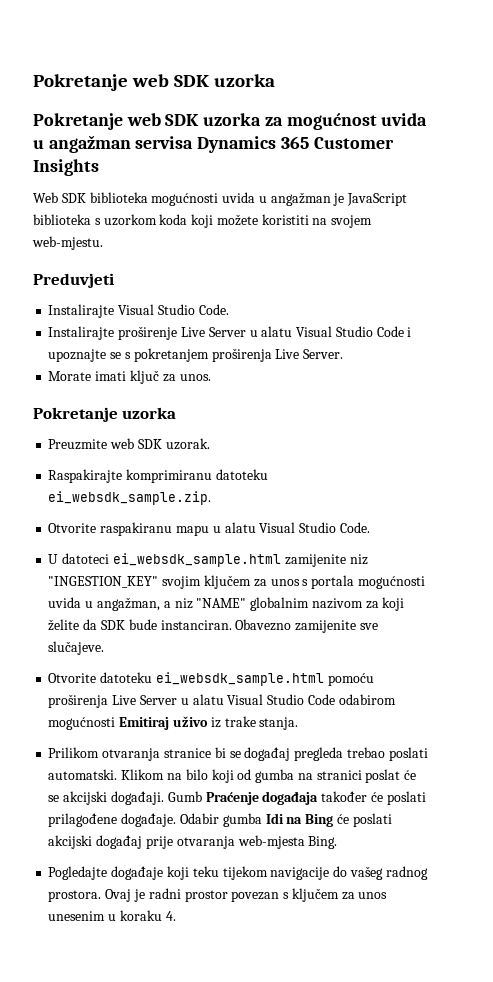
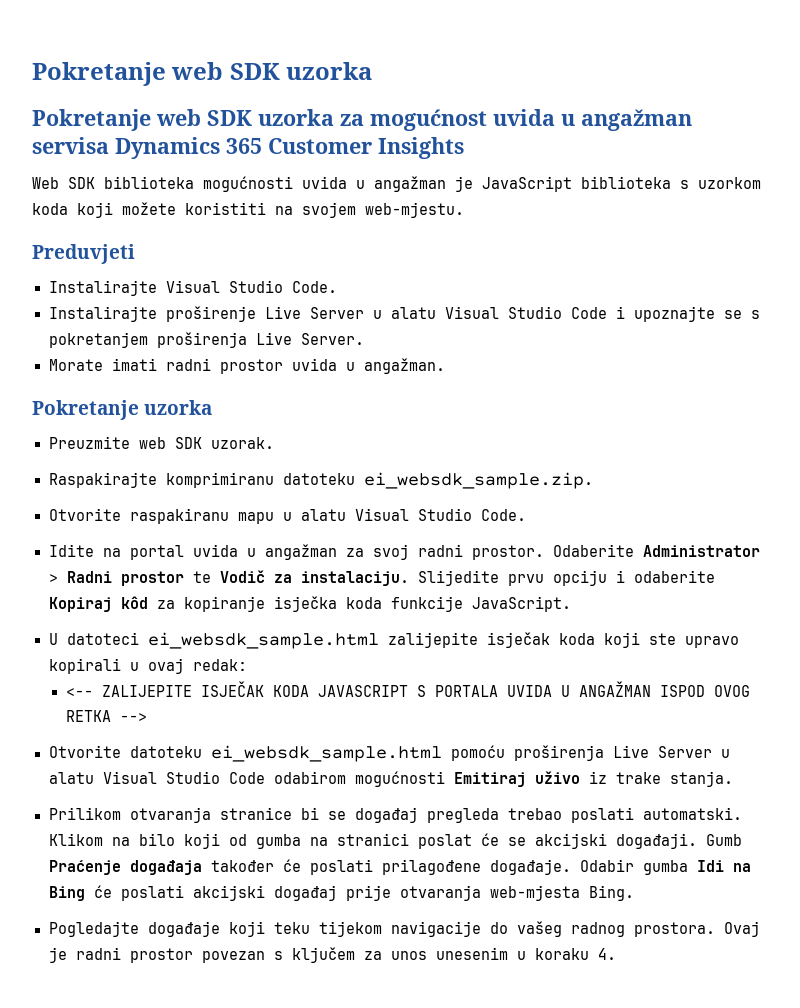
[129,370,211,384] ključ za unos. -> [165,358,445,374] radni prostor uvida u angažman.
[48,553,368,567] [48,575,425,589] [48,597,405,611] [48,619,378,633] [48,641,105,655] U datoteci ei_websdk_sample.html zamijenite niz "INGESTION_KEY" svojim ključem za unos s portala mogućnosti uvida u angažman, a niz "NAME" globalnim nazivom za koji želite da SDK bude instanciran. Obavezno zamijenite sve slučajeve. -> [48,544,760,560] [48,570,715,586] [48,596,571,612] [48,632,739,649] [48,658,247,674] [65,681,750,697] [65,710,147,722] Idite na portal uvida u angažman za svoj radni prostor. Odaberite Administrator > Radni prostor te Vodič za instalaciju. Slijedite prvu opciju i odaberite Kopiraj kôd za kopiranje isječka koda funkcije JavaScript. // U datoteci ei_websdk_sample.html zalijepite isječak koda koji ste upravo kopirali u ovaj redak: // <-- ZALIJEPITE ISJEČAK KODA JAVASCRIPT S PORTALA UVIDA U ANGAŽMAN ISPOD OVOG RETKA -->

